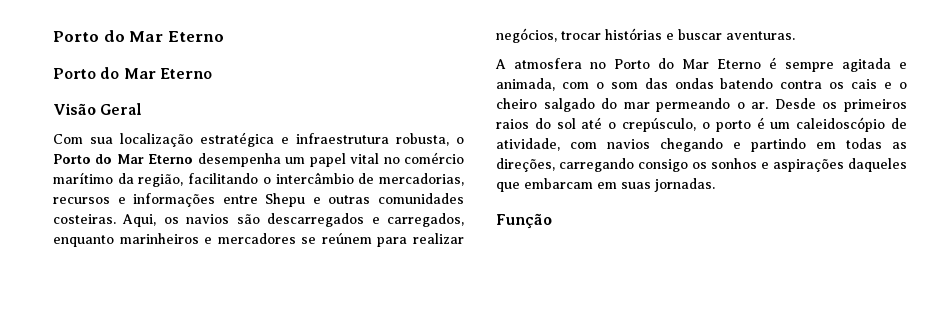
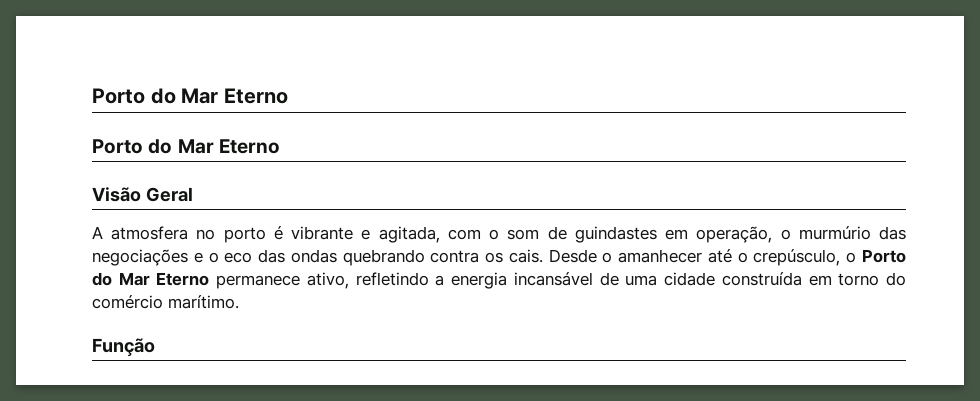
[53,132,449,147] Com sua localização estratégica e infraestrutura robusta, -> [92,226,907,243] [92,249,841,266] A atmosfera no porto é vibrante e agitada, com o som de guindastes em operação, o murmúrio das negociações e o eco das ondas quebrando contra os cais. Desde o amanhecer até o crepúsculo,
[197,152,465,167] [53,172,464,187] [53,193,464,207] [53,213,464,227] [53,233,464,247] [496,28,795,43] [495,57,907,72] [496,78,908,91] [496,98,907,112] [496,117,907,132] [496,138,907,152] [496,158,907,172] [496,178,715,192] desempenha um papel vital no comércio marítimo da região, facilitando o intercâmbio de mercadorias, recursos e informações entre Shepu e outras comunidades costeiras. Aqui, os navios são descarregados e carregados, enquanto marinheiros e mercadores se reúnem para realizar negócios, trocar histórias e buscar aventuras. // A atmosfera no Porto do Mar Eterno é sempre agitada e animada, com o som das ondas batendo contra os cais e o cheiro salgado do mar permeando o ar. Desde os primeiros raios do sol até o crepúsculo, o porto é um caleidoscópio de atividade, com navios chegando e partindo em todas as direções, carregando consigo os sonhos e aspirações daqueles que embarcam em suas jornadas. -> [216,272,907,289] [92,295,239,309] permanece ativo, refletindo a energia incansável de uma cidade construída em torno do comércio marítimo.

